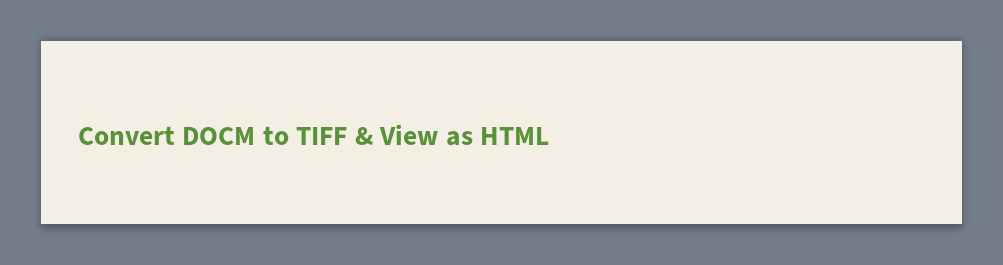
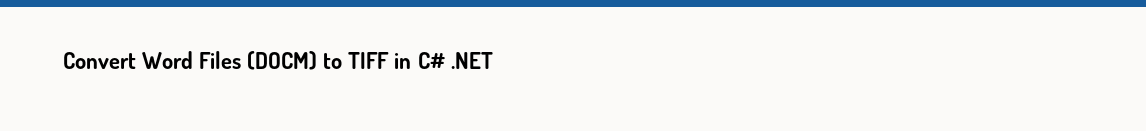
[182,124,549,146] DOCM to TIFF & View as HTML -> [142,51,493,70] Word Files (DOCM) to TIFF in C# .NET

